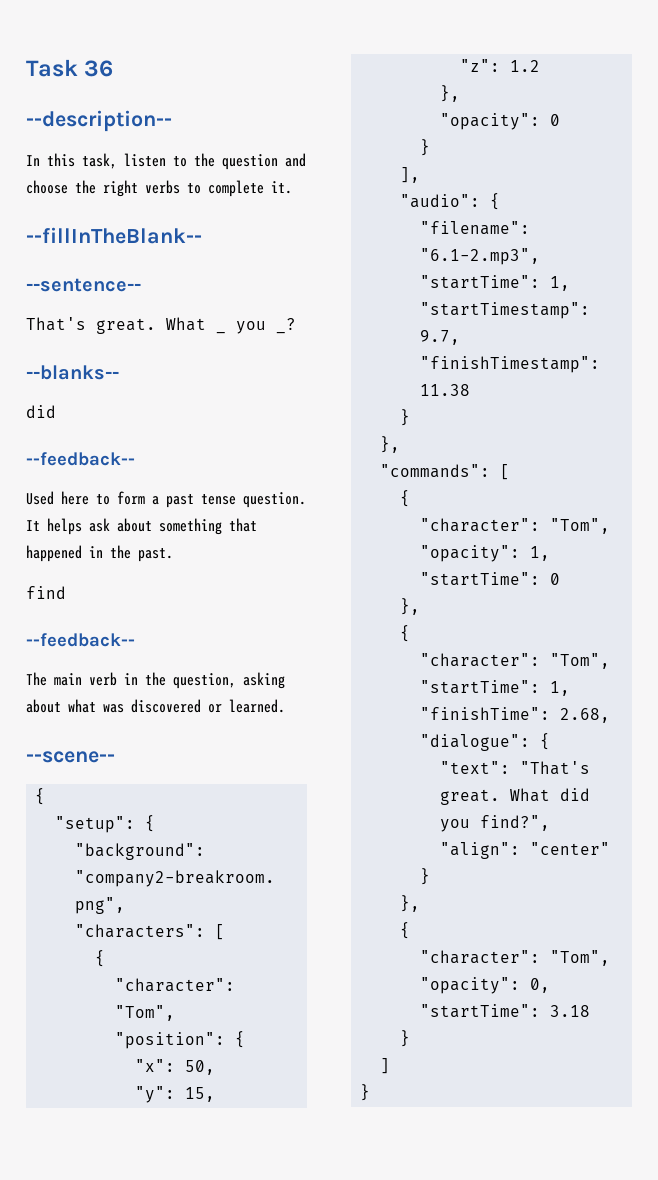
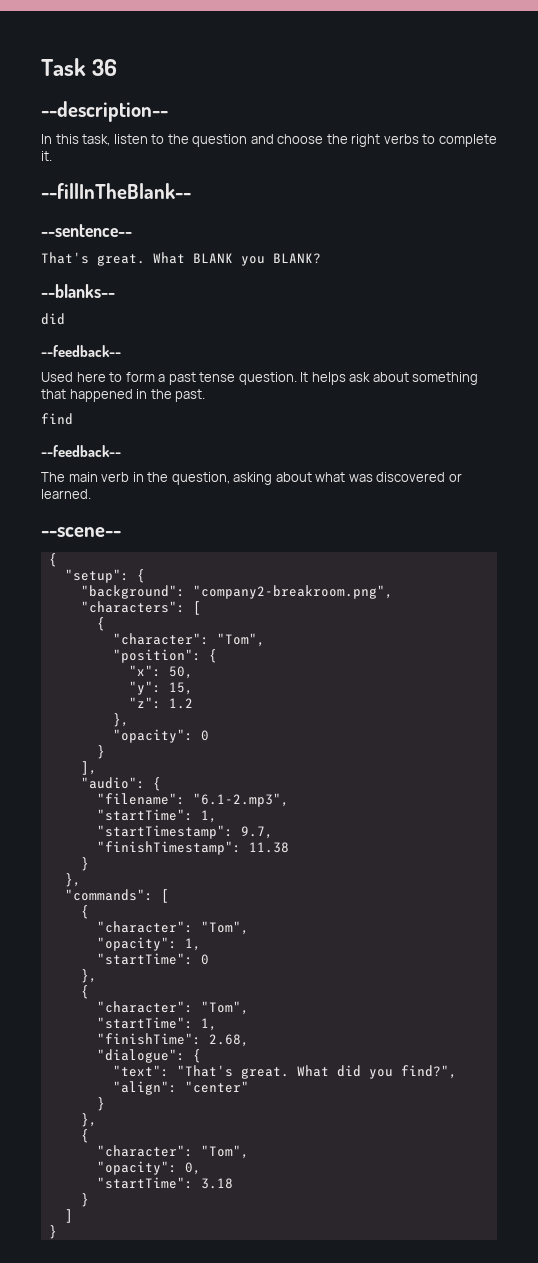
[216,318,296,334] _ you _? -> [193,253,321,266] BLANK you BLANK?

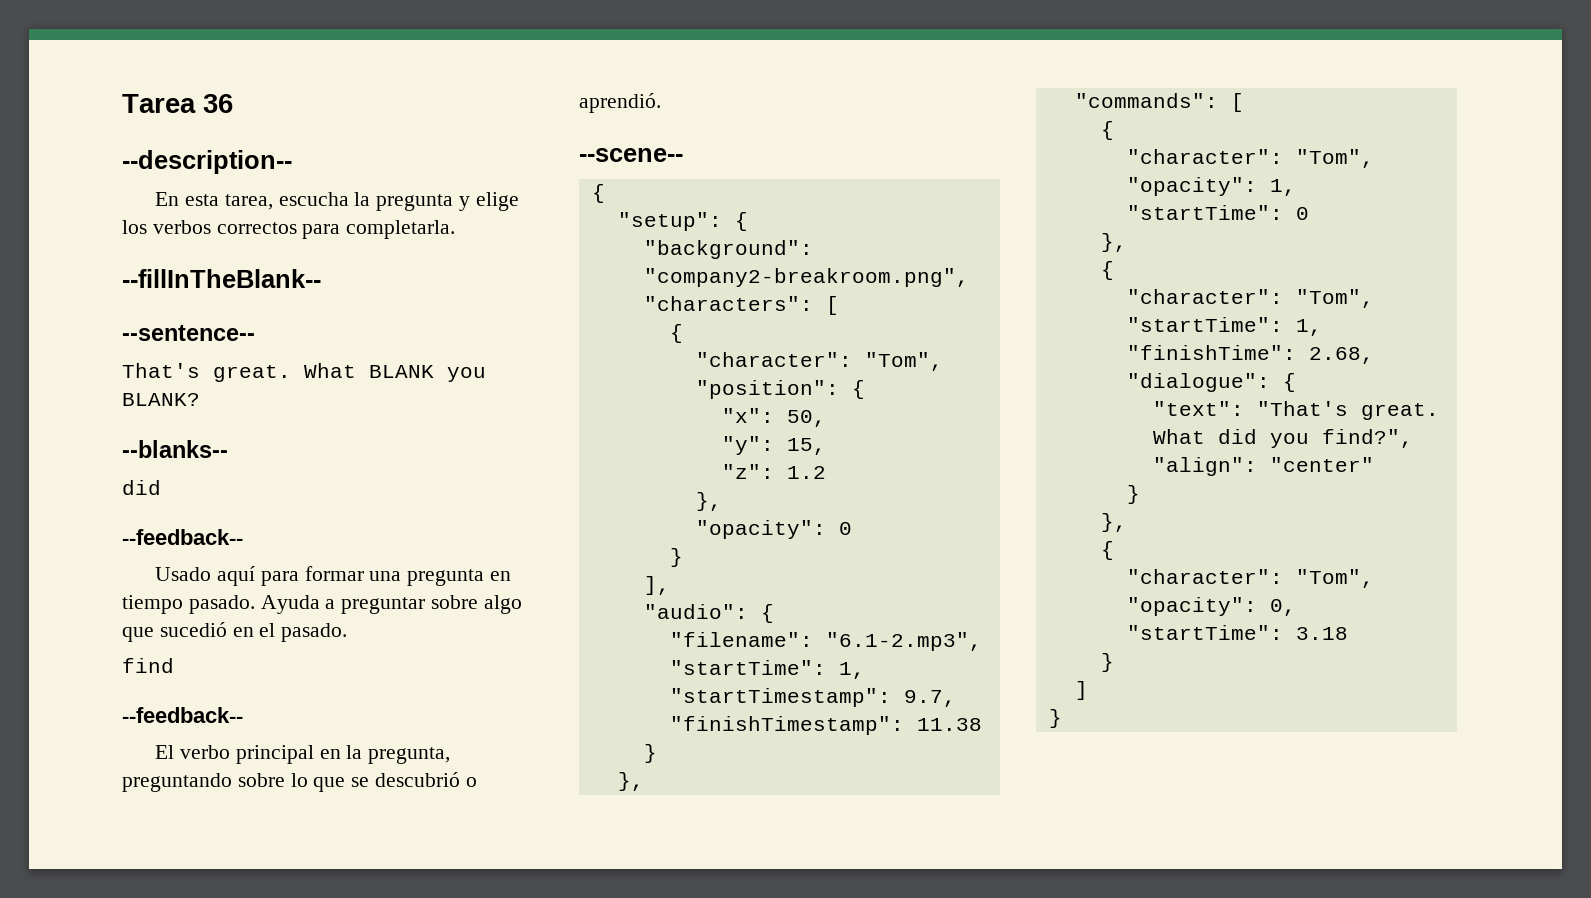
[41,58,86,76] Task -> [122,94,196,113] Tarea
[41,134,497,147] [41,151,52,161] In this task, listen to the question and choose the right verbs to complete it. -> [155,192,519,211] [122,220,456,239] En esta tarea, escucha la pregunta y elige los verbos correctos para completarla.
[41,372,479,385] [41,389,206,402] [41,413,73,425] [41,445,121,457] [41,472,462,485] [41,489,91,499] Used here to form a past tense question. It helps ask about something that happened in the past. // find // --feedback-- // The main verb in the question, asking about what was discovered or learned. -> [155,566,511,586] [122,595,522,614] [122,622,348,642] [122,658,174,673] [122,707,243,723] [155,745,451,764] [122,772,477,792] [579,93,661,113] Usado aquí para formar una pregunta en tiempo pasado. Ayuda a preguntar sobre algo que sucedió en el pasado. // find // --feedback-- // El verbo principal en la pregunta, preguntando sobre lo que se descubrió o aprendió.

